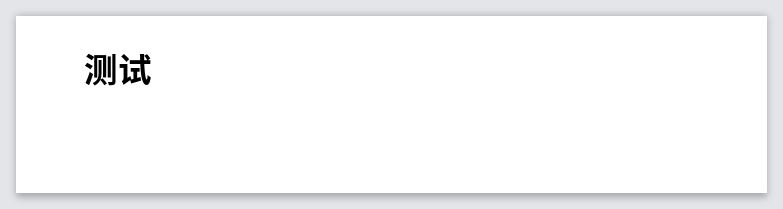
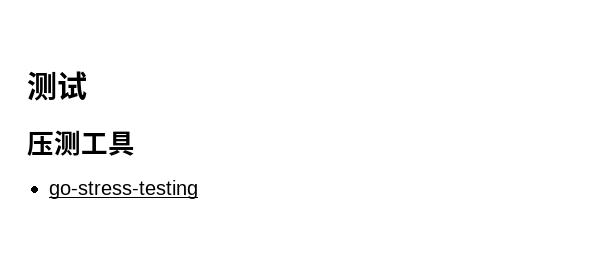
(152, 69) none -> [27,130,135,156] [49,180,198,199] // 压测工具 // go-stress-testing

